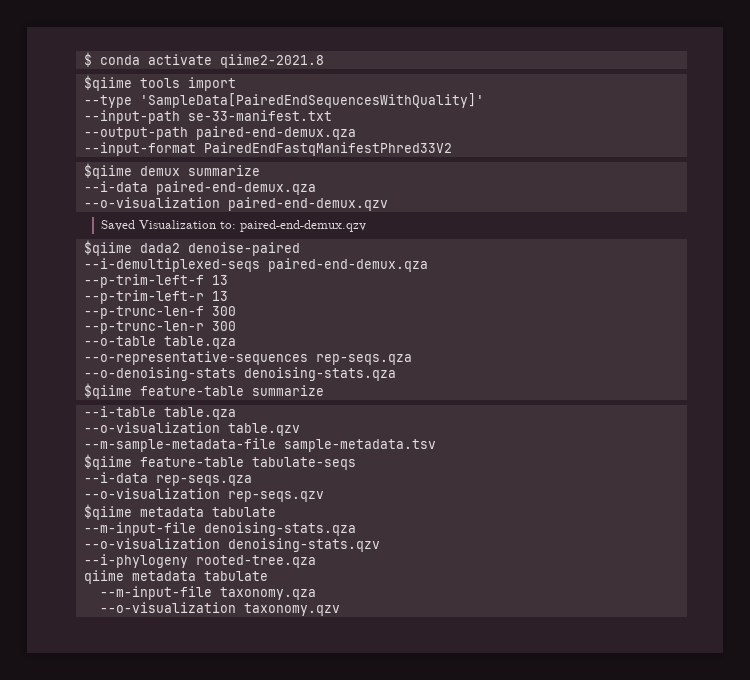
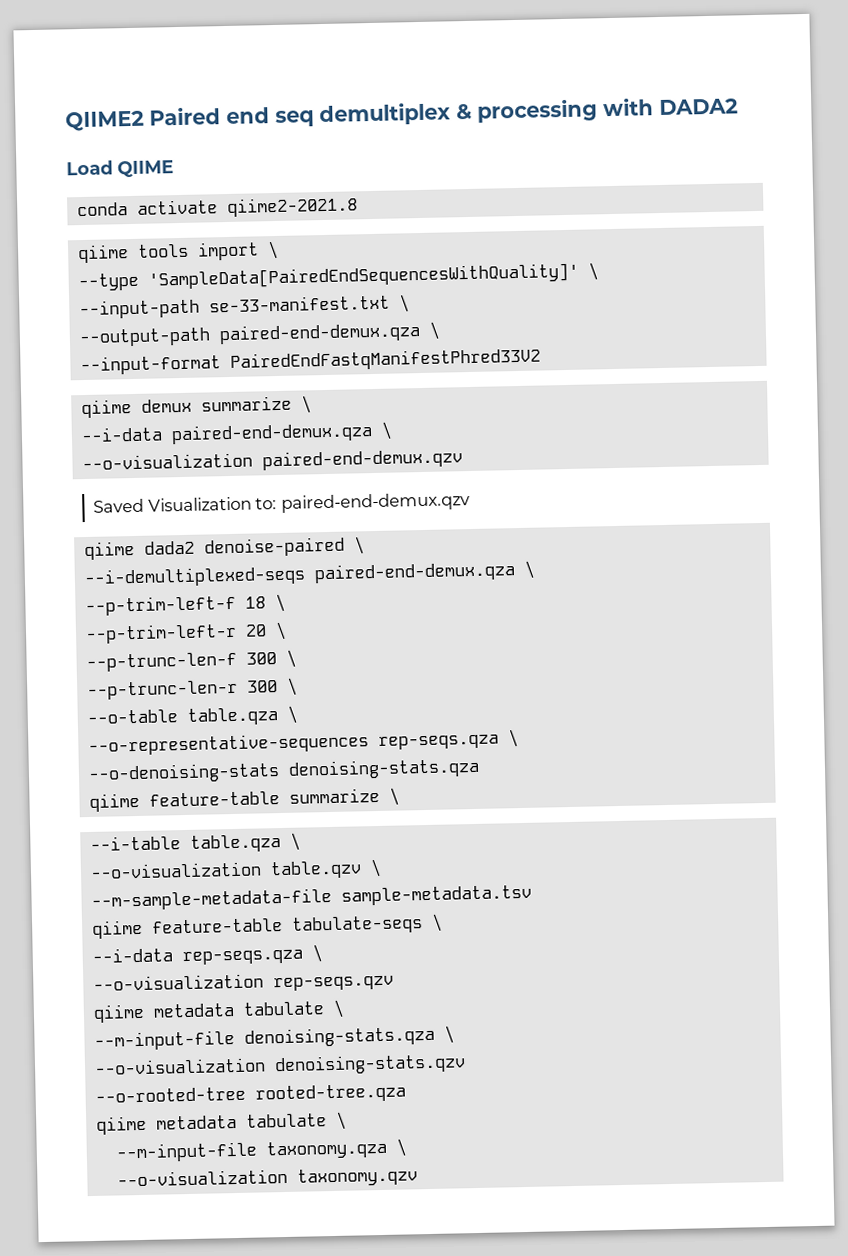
[83,52,92,67] $ -> [65,98,738,132] [66,160,174,178] QIIME2 Paired end seq demultiplex & processing with DADA2 // Load QIIME //
[83,75,132,91] $qiime -> [76,244,129,264] qiime
(236, 84) none -> [266,240,279,260] \
(484, 100) none -> [587,262,599,281] \
(332, 115) none -> [398,294,410,313] \
(356, 133) none -> [428,321,441,340] \
[83,163,132,179] $qiime -> [80,399,132,419] qiime
(260, 170) none -> [300,395,312,414] \
(316, 188) none -> [380,421,393,440] \
[83,240,132,256] $qiime -> [83,541,135,561] qiime
(300, 249) none -> [353,536,365,555] \
(428, 265) none -> [523,560,535,579] \
[211,275,228,285] 13 -> [244,593,286,613] 18 \
[211,291,228,301] 13 -> [244,621,287,641] 20 \
(236, 311) none -> [285,649,297,668] \
(236, 326) none -> [286,677,298,696] \
(236, 342) none -> [286,705,298,724] \
(412, 359) none -> [507,729,519,748] \
[83,383,132,399] $qiime -> [88,792,140,813] qiime
(324, 390) none -> [388,787,400,806] \
(236, 413) none -> [289,832,301,851] \
(300, 429) none -> [369,858,382,878] \
[83,454,132,470] $qiime -> [91,919,143,939] qiime
(356, 463) none -> [430,913,443,932] \
(252, 480) none -> [311,944,323,963] \
[83,504,276,520] $qiime metadata tabulate -> [92,999,345,1023] qiime metadata tabulate \
(356, 529) none -> [443,1025,455,1044] \
[83,554,188,568] --i-phylogeny -> [94,1086,246,1103] --o-rooted-tree
(268, 576) none -> [335,1111,347,1130] \
(316, 593) none -> [395,1138,407,1157] \

